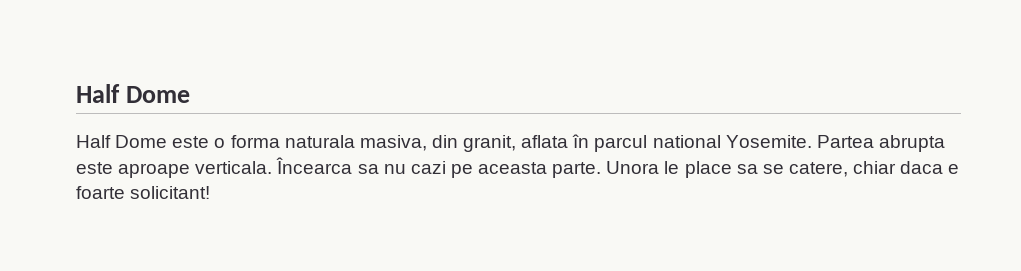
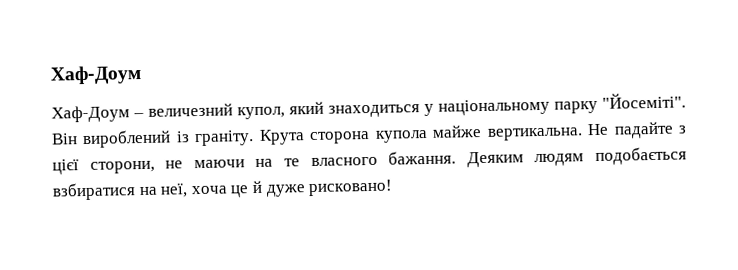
[76,84,190,103] [76,134,945,152] [76,157,960,178] [76,186,211,199] Half Dome // Half Dome este o forma naturala masiva, din granit, aflata în parcul national Yosemite. Partea abrupta este aproape verticala. Încearca sa nu cazi pe aceasta parte. Unora le place sa se catere, chiar daca e foarte solicitant! -> [50,65,142,85] [51,92,686,123] [51,121,687,149] [52,146,688,175] [52,179,394,201] Хаф-Доум // Хаф-Доум – величезний купол, який знаходиться у національному парку "Йосеміті". Він вироблений із граніту. Крута сторона купола майже вертикальна. Не падайте з цієї сторони, не маючи на те власного бажання. Деяким людям подобається взбиратися на неї, хоча це й дуже рисковано!

